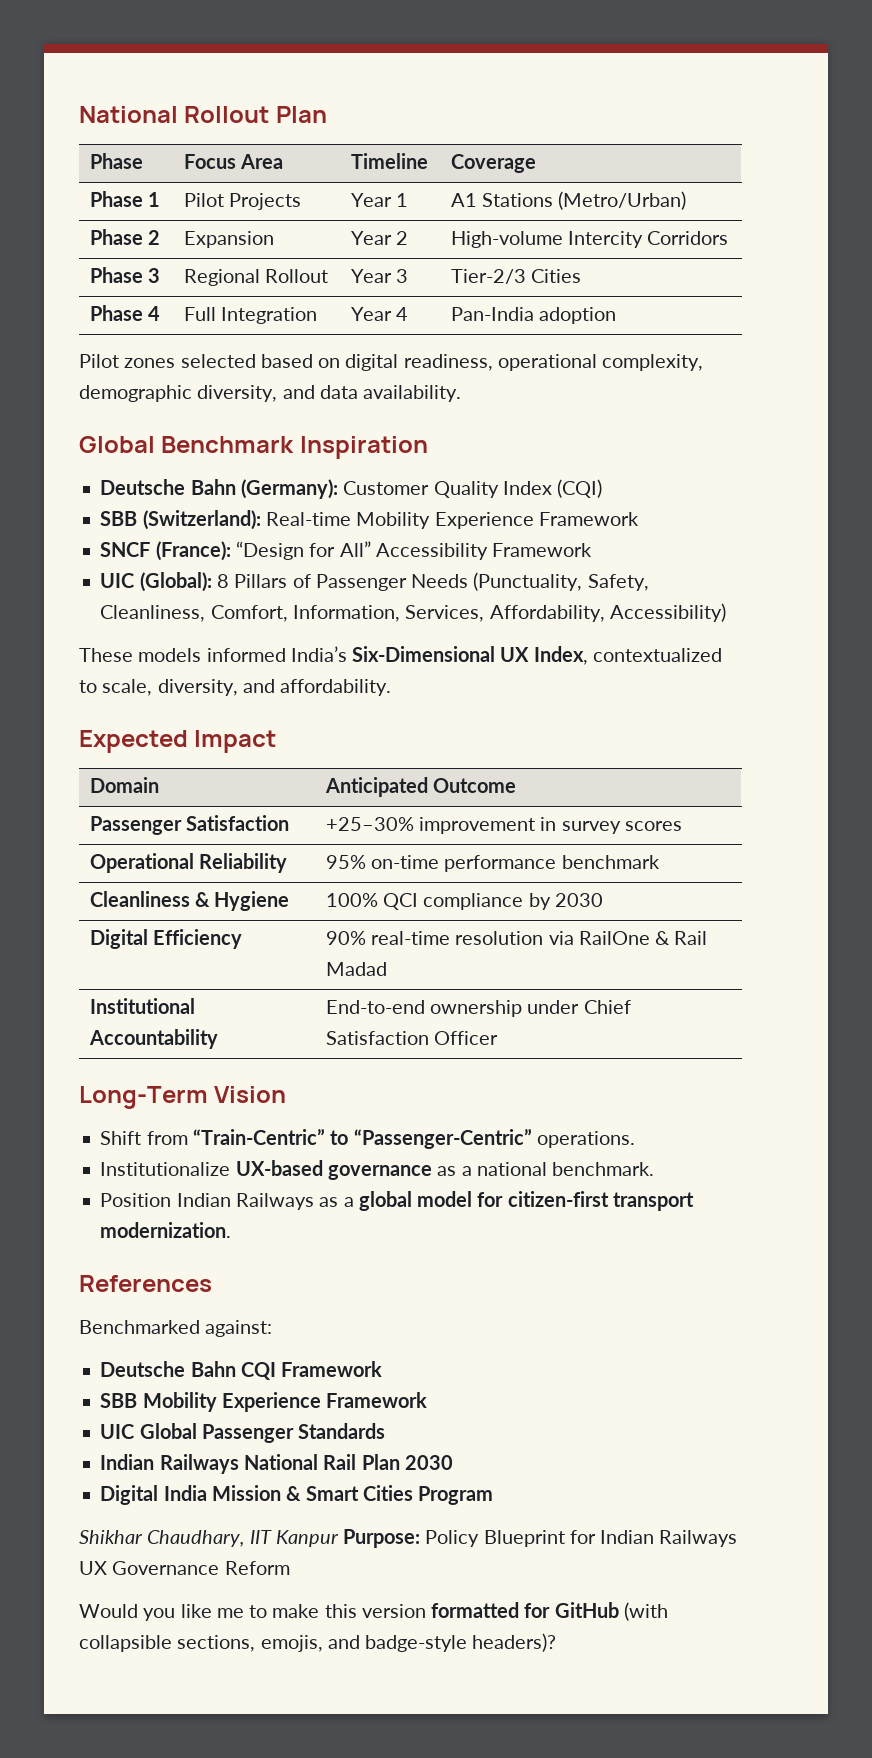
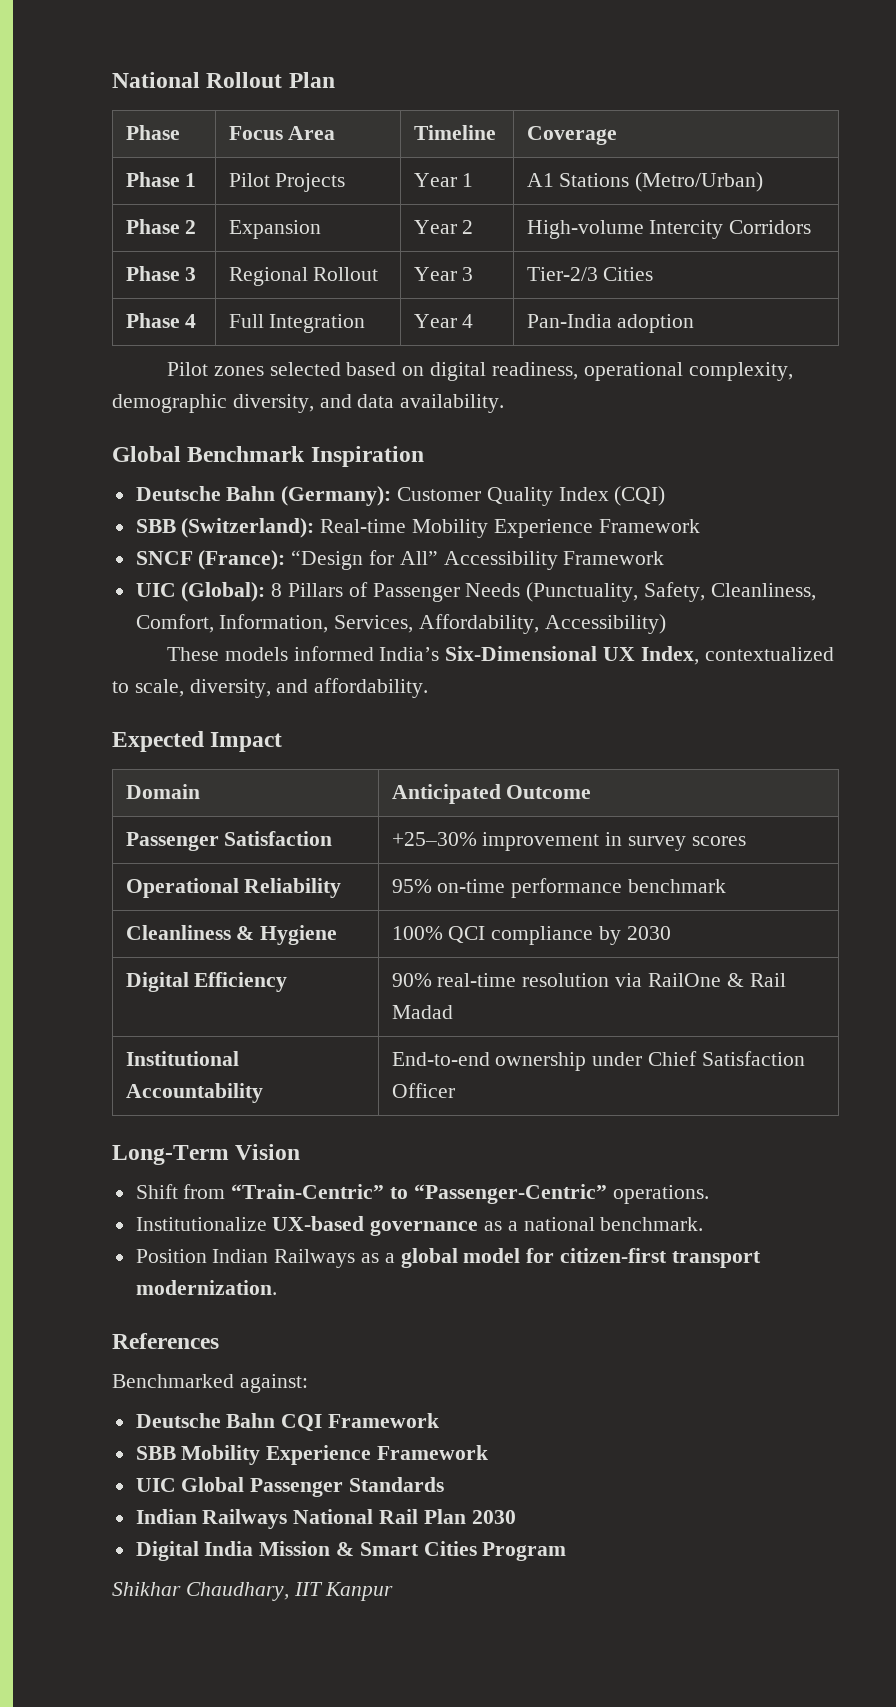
[343,1529,738,1548] [79,1561,290,1575] [79,1602,668,1621] [79,1633,557,1652] Purpose: Policy Blueprint for Indian Railways UX Governance Reform // Would you like me to make this version formatted for GitHub (with collapsible sections, emojis, and badge-style headers)? -> (394, 1591) none

